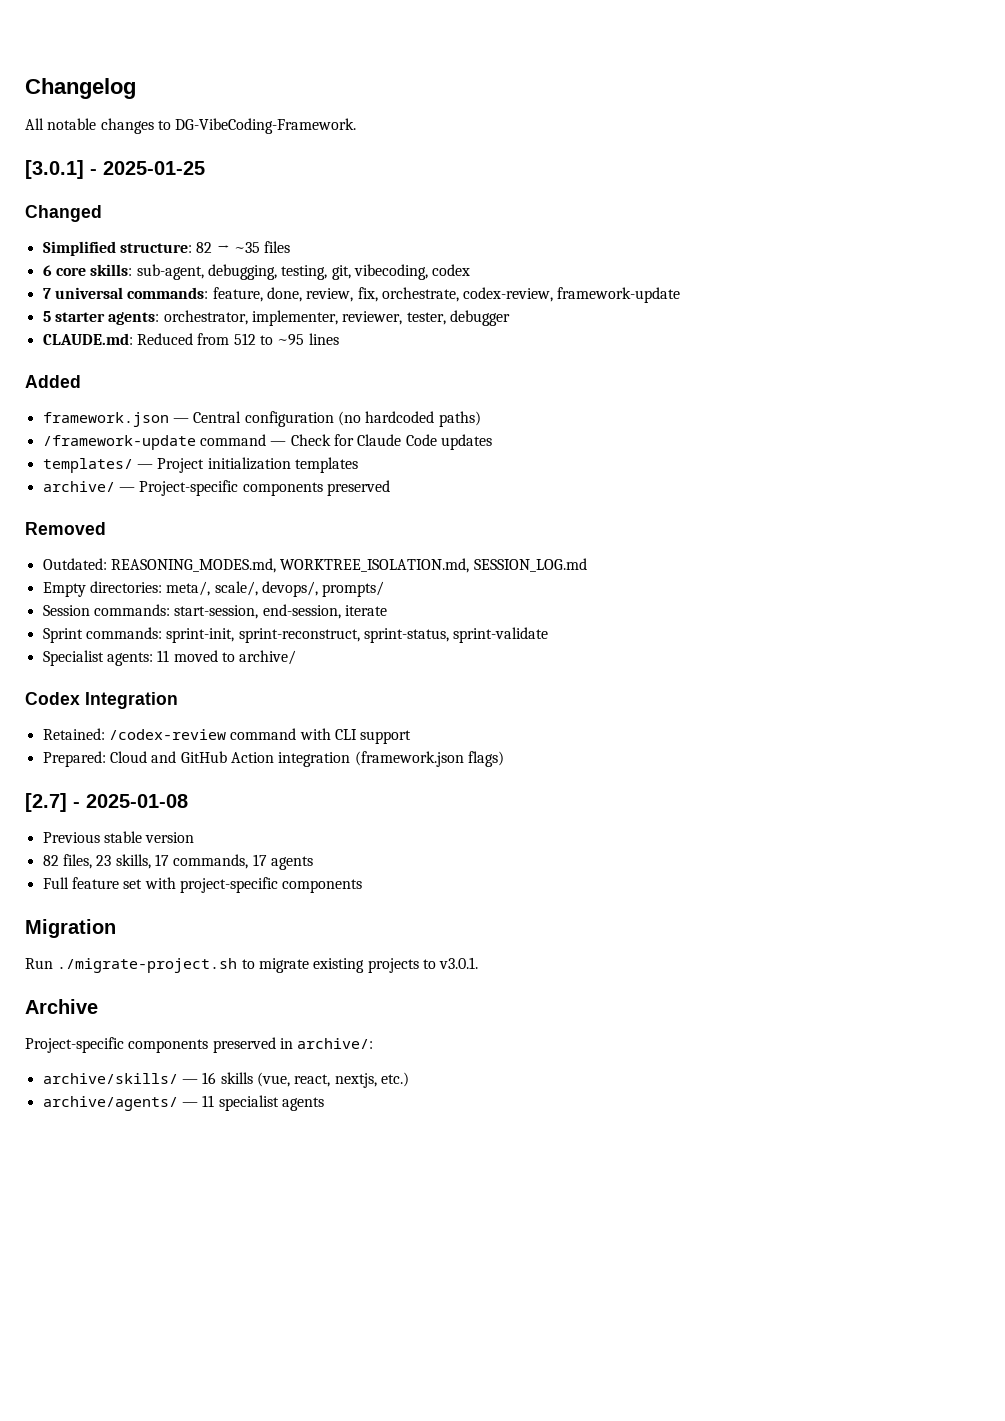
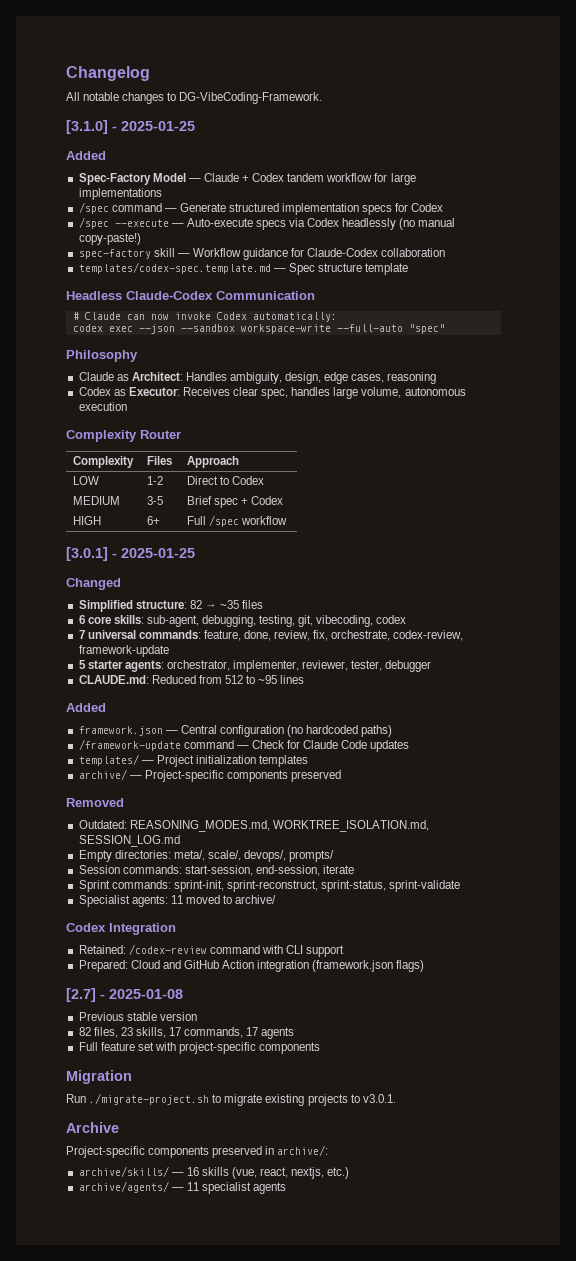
(357, 126) none -> [66,120,195,134] [66,151,106,160] [78,173,416,185] [78,188,162,200] [78,202,444,215] [78,217,456,230] [78,233,141,245] [78,248,446,260] [78,262,409,275] [66,291,315,300] [72,312,337,322] [72,324,445,334] [66,350,138,362] [78,372,437,384] [78,387,466,399] [78,402,127,411] [66,430,181,442] [72,456,134,468] [146,456,172,465] [186,456,239,468] [72,476,99,485] [146,476,163,485] [186,476,265,485] [72,496,120,505] [146,496,163,505] [186,496,284,508] [72,516,101,525] [146,516,160,525] [186,515,288,527] // [3.1.0] - 2025-01-25 // Added // Spec-Factory Model — Claude + Codex tandem workflow for large implementations // /spec command — Generate structured implementation specs for Codex // /spec --execute — Auto-execute specs via Codex headlessly (no manual copy-paste!) // spec-factory skill — Workflow guidance for Claude-Codex collaboration // templates/codex-spec.template.md — Spec structure template // Headless Claude-Codex Communication // # Claude can now invoke Codex automatically: // codex exec --json --sandbox workspace-write --full-auto "spec" // Philosophy // Claude as Architect: Handles ambiguity, design, edge cases, reasoning // Codex as Executor: Receives clear spec, handles large volume, autonomous execution // Complexity Router // Complexity | Files | Approach // LOW | 1-2 | Direct to Codex // MEDIUM | 3-5 | Brief spec + Codex // HIGH | 6+ | Full /spec workflow

